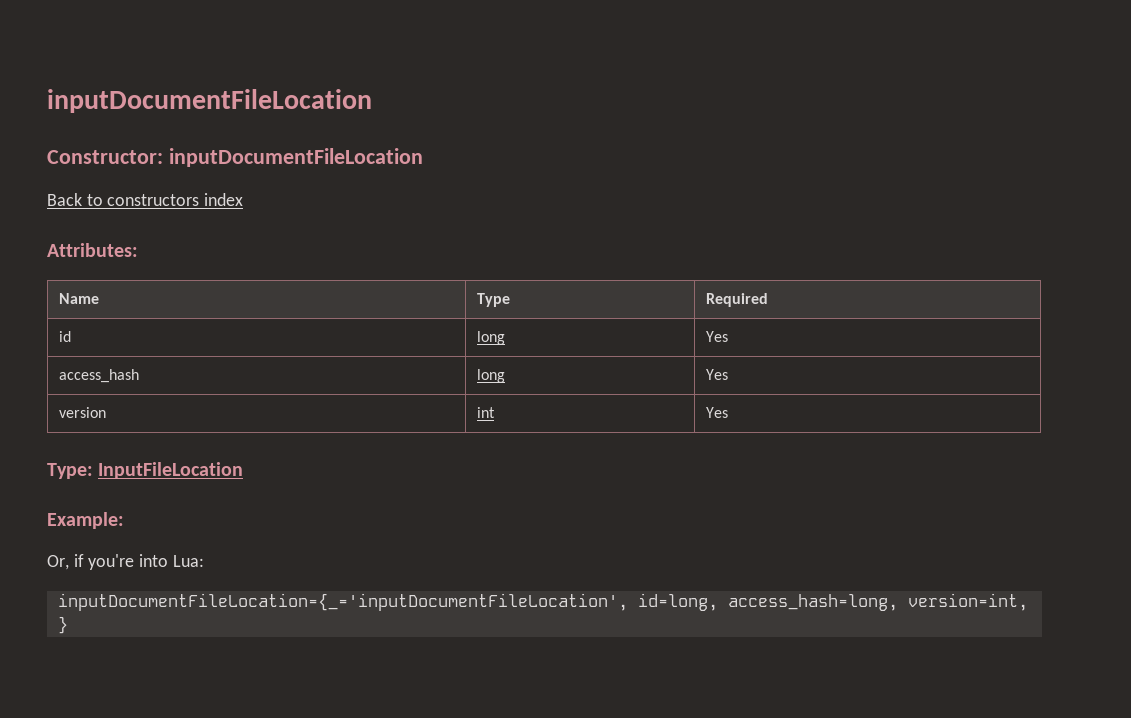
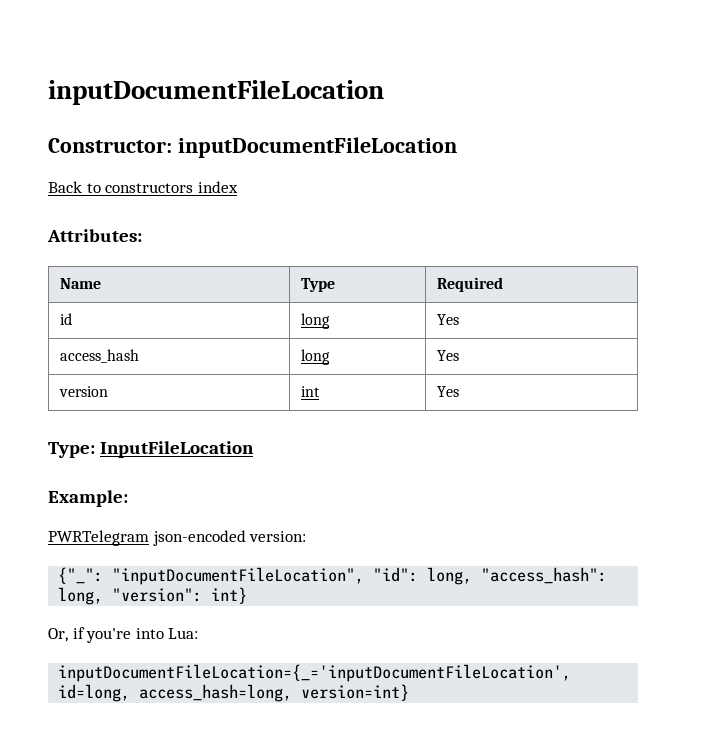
(124, 520) none -> [48,530,307,546] [58,567,608,585] [58,587,248,605] // PWRTelegram json-encoded version: // {"_": "inputDocumentFileLocation", "id": long, "access_hash": long, "version": int}
[907,593,1028,611] [57,616,68,634] version=int, } -> [301,684,410,701] version=int}

